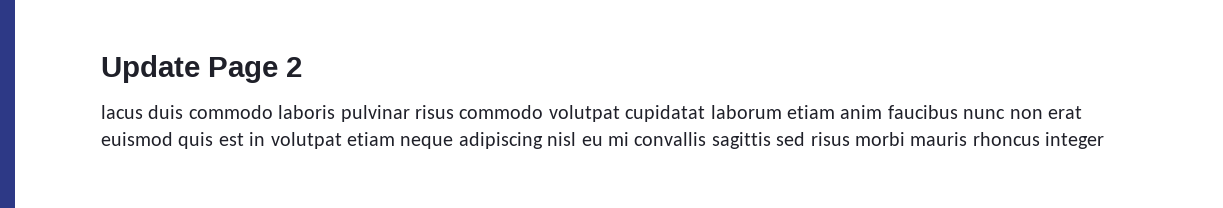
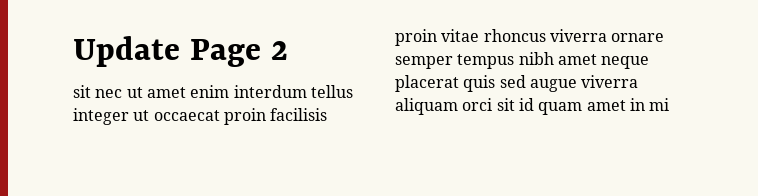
[101,105,1082,122] [101,132,1105,149] lacus duis commodo laboris pulvinar risus commodo volutpat cupidatat laborum etiam anim faucibus nunc non erat euismod quis est in volutpat etiam neque adipiscing nisl eu mi convallis sagittis sed risus morbi mauris rhoncus integer -> [73,85,353,98] [73,108,328,125] [395,29,665,46] [395,52,650,69] [395,75,639,92] [395,98,670,115] sit nec ut amet enim interdum tellus integer ut occaecat proin facilisis proin vitae rhoncus viverra ornare semper tempus nibh amet neque placerat quis sed augue viverra aliquam orci sit id quam amet in mi

